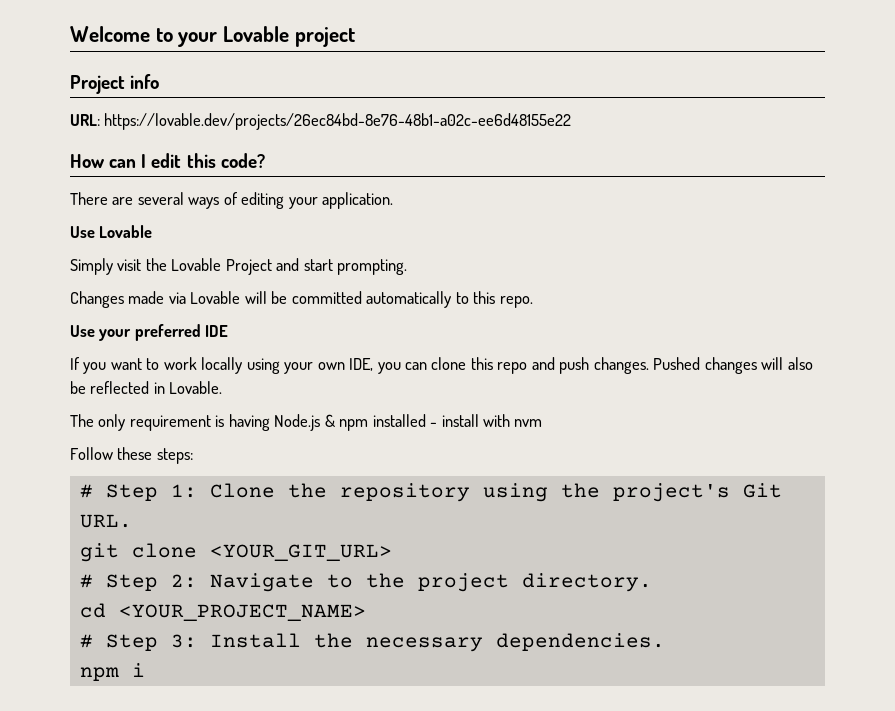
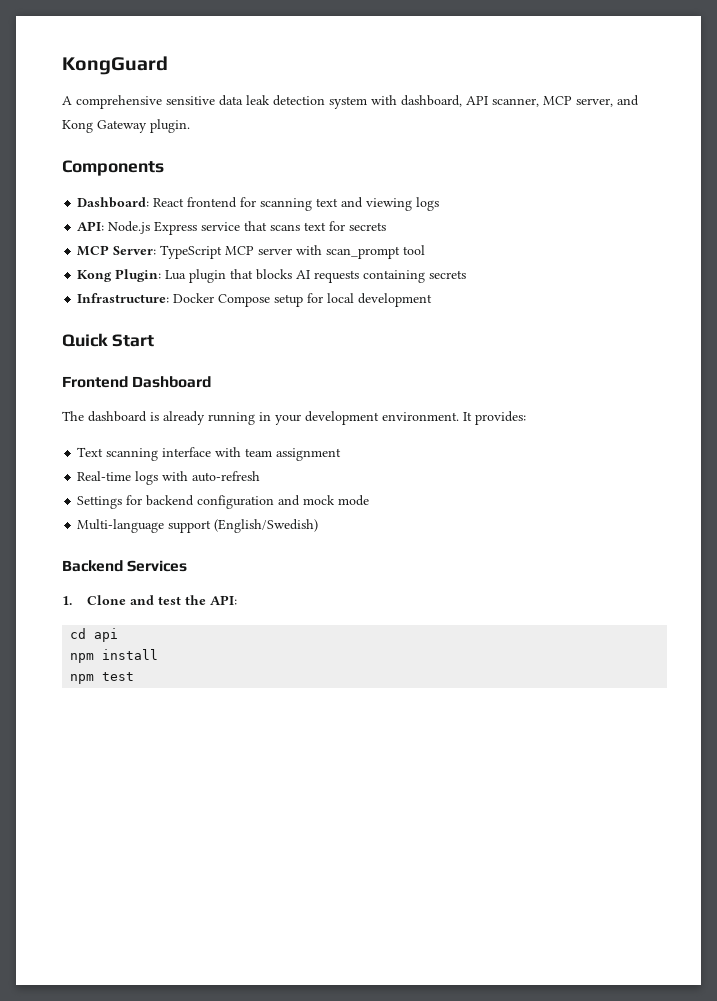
[70,26,355,47] [70,74,160,94] [70,113,572,130] [70,153,265,168] [70,192,394,209] [70,225,153,238] [70,258,408,275] [70,291,533,308] [70,324,229,341] [70,357,813,374] [70,381,223,394] [70,414,543,431] [70,447,193,464] [79,483,782,502] [79,514,132,528] [79,543,392,562] [79,573,652,592] [79,603,366,621] [79,633,665,652] [79,663,145,681] Welcome to your Lovable project // Project info // URL: https://lovable.dev/projects/26ec84bd-8e76-48b1-a02c-ee6d48155e22 // How can I edit this code? // There are several ways of editing your application. // Use Lovable // Simply visit the Lovable Project and start prompting. // Changes made via Lovable will be committed automatically to this repo. // Use your preferred IDE // If you want to work locally using your own IDE, you can clone this repo and push changes. Pushed changes will also be reflected in Lovable. // The only requirement is having Node.js & npm installed - install with nvm // Follow these steps: // # Step 1: Clone the repository using the project's Git URL. // git clone <YOUR_GIT_URL> // # Step 2: Navigate to the project directory. // cd <YOUR_PROJECT_NAME> // # Step 3: Install the necessary dependencies. // npm i -> [62,56,168,75] [62,95,639,109] [62,119,190,133] [62,160,164,176] [77,197,440,211] [77,221,387,235] [77,245,426,259] [77,269,467,283] [77,293,433,307] [62,333,154,347] [62,376,212,388] [62,411,526,425] [77,447,342,461] [77,471,261,485] [77,495,370,509] [77,519,319,533] [62,560,188,572] [62,595,237,605] [70,628,119,642] [70,649,159,663] [70,672,135,684] KongGuard // A comprehensive sensitive data leak detection system with dashboard, API scanner, MCP server, and Kong Gateway plugin. // Components // Dashboard: React frontend for scanning text and viewing logs // API: Node.js Express service that scans text for secrets // MCP Server: TypeScript MCP server with scan_prompt tool // Kong Plugin: Lua plugin that blocks AI requests containing secrets // Infrastructure: Docker Compose setup for local development // Quick Start // Frontend Dashboard // The dashboard is already running in your development environment. It provides: // Text scanning interface with team assignment // Real-time logs with auto-refresh // Settings for backend configuration and mock mode // Multi-language support (English/Swedish) // Backend Services // 1. Clone and test the API: // cd api // npm install // npm test

